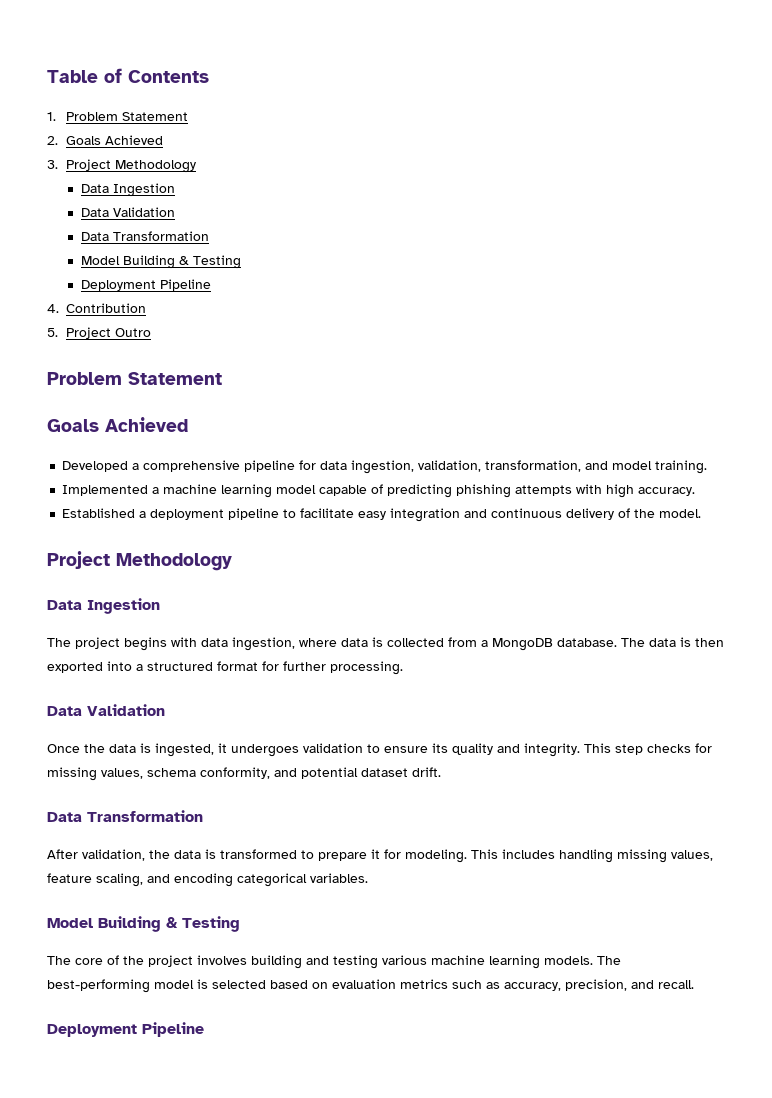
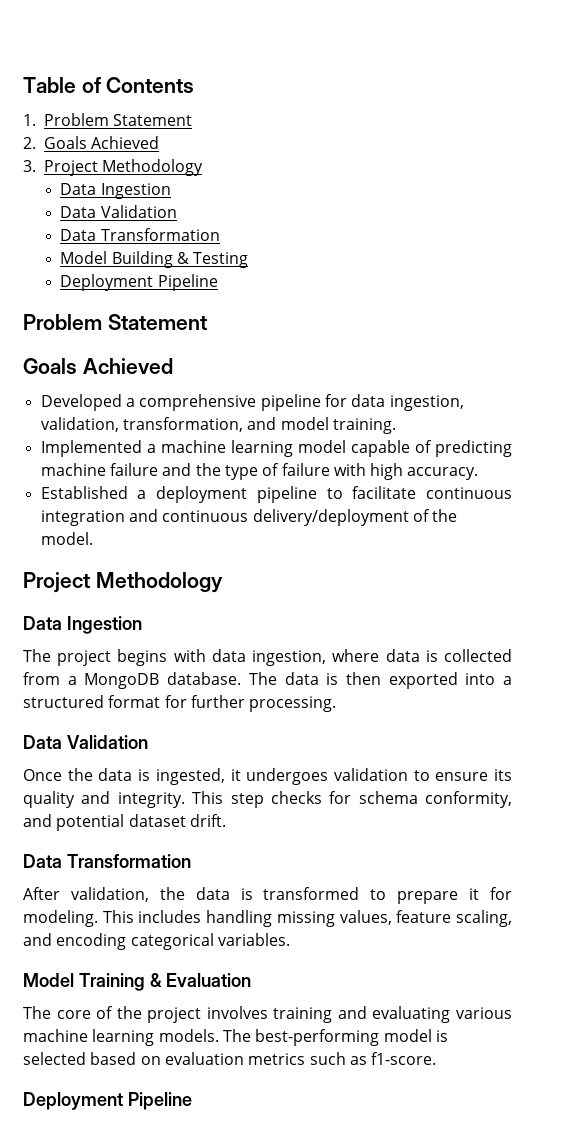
[47,303,146,313] [47,327,151,339] // 4. Contribution // 5. Project Outro -> (218, 282) none
[456,484,573,498] phishing attempts -> [40,463,330,480] machine failure and the type of failure
[358,511,387,520] easy -> [426,487,512,499] continuous
[566,508,615,520] delivery -> [252,509,409,526] delivery/deployment
[47,767,143,781] missing values, -> (352, 797) none
[98,916,240,932] Building & Testing -> [78,973,251,991] Training & Evaluation
[251,955,378,969] building and testing -> [273,1006,451,1023] training and evaluating
[504,979,694,991] accuracy, precision, and recall. -> [371,1052,437,1065] f1-score.

